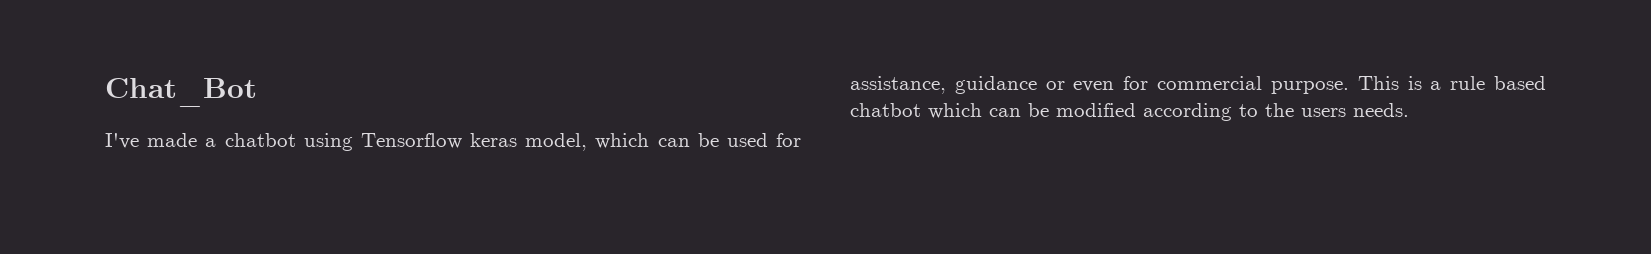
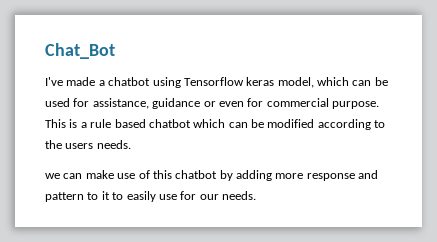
(1409, 110) none -> [45,170,379,181] [45,191,256,202] // we can make use of this chatbot by adding more response and pattern to it to easily use for our needs.

